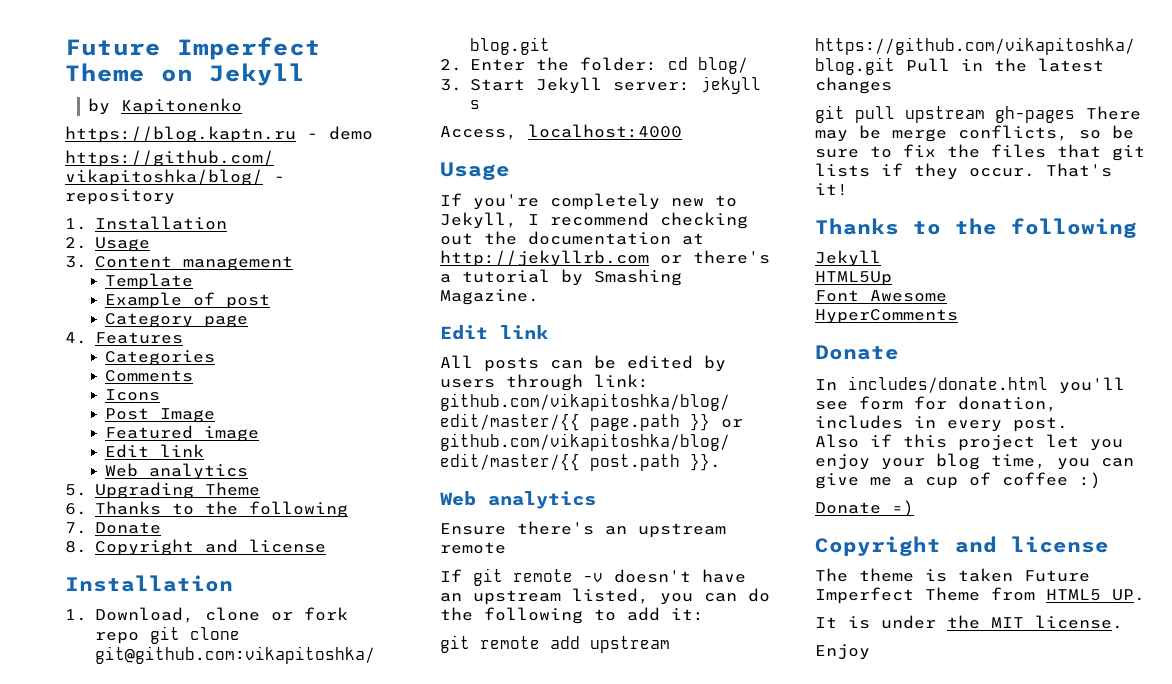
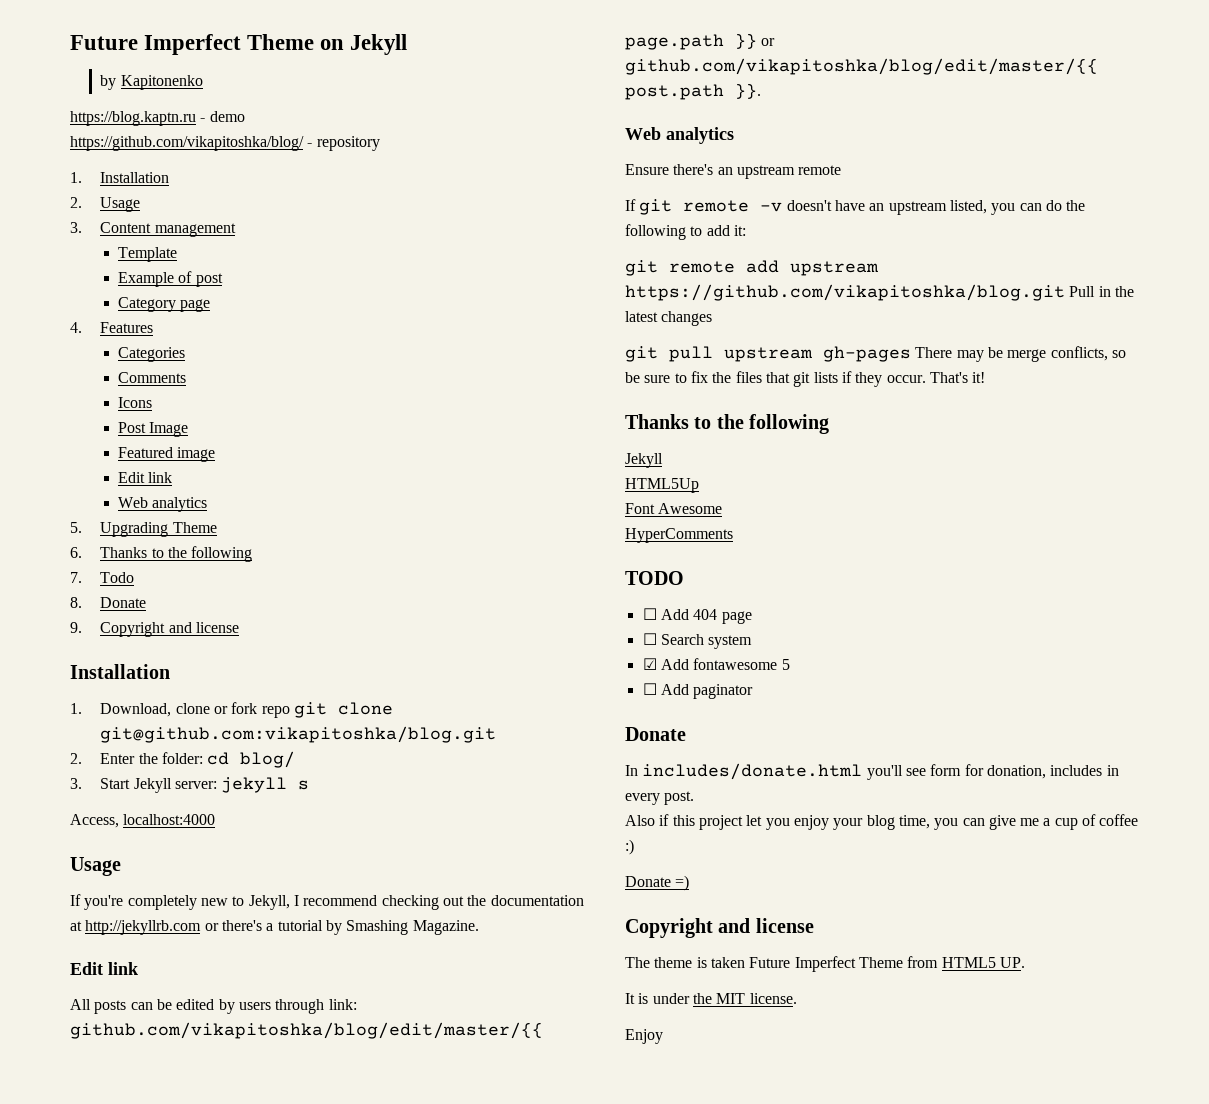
[94,522,161,534] [65,541,87,553] Donate // 8. -> [100,572,135,583] [70,597,147,608] [70,622,82,633] Todo // 8. Donate // 9.
(958, 316) none -> [625,571,684,585] [642,608,752,624] [642,633,753,649] [642,658,790,670] [642,683,754,699] // TODO // ☐ Add 404 page // ☐ Search system // ☑ Add fontawesome 5 // ☐ Add paginator

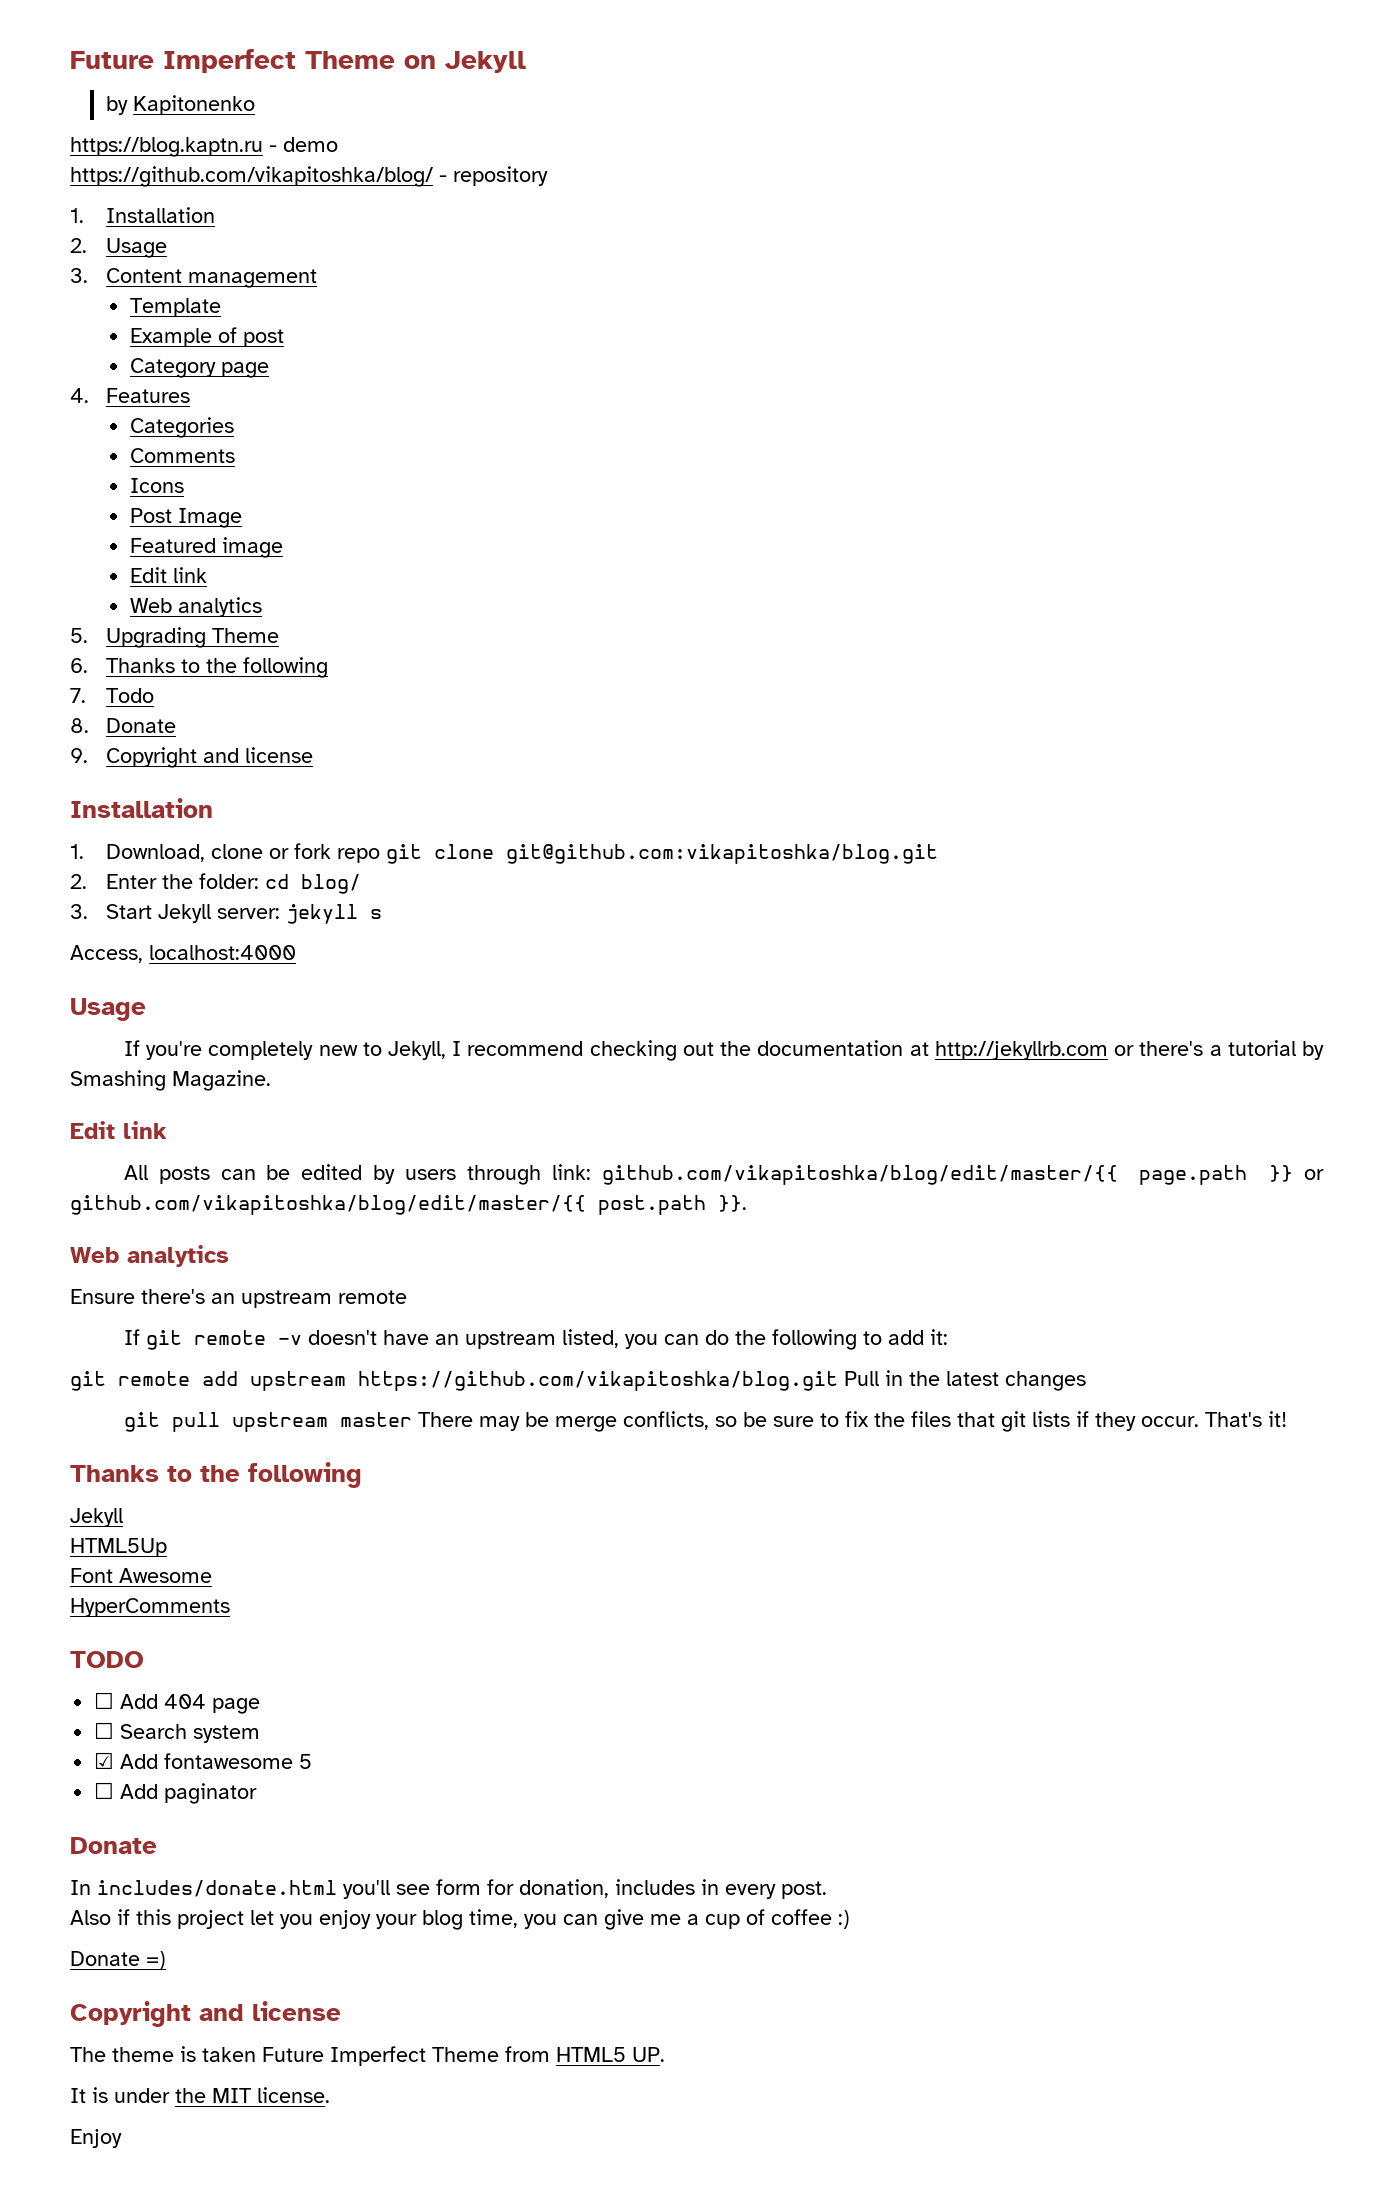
[823,346,911,362] gh-pages -> [339,1412,412,1427] master

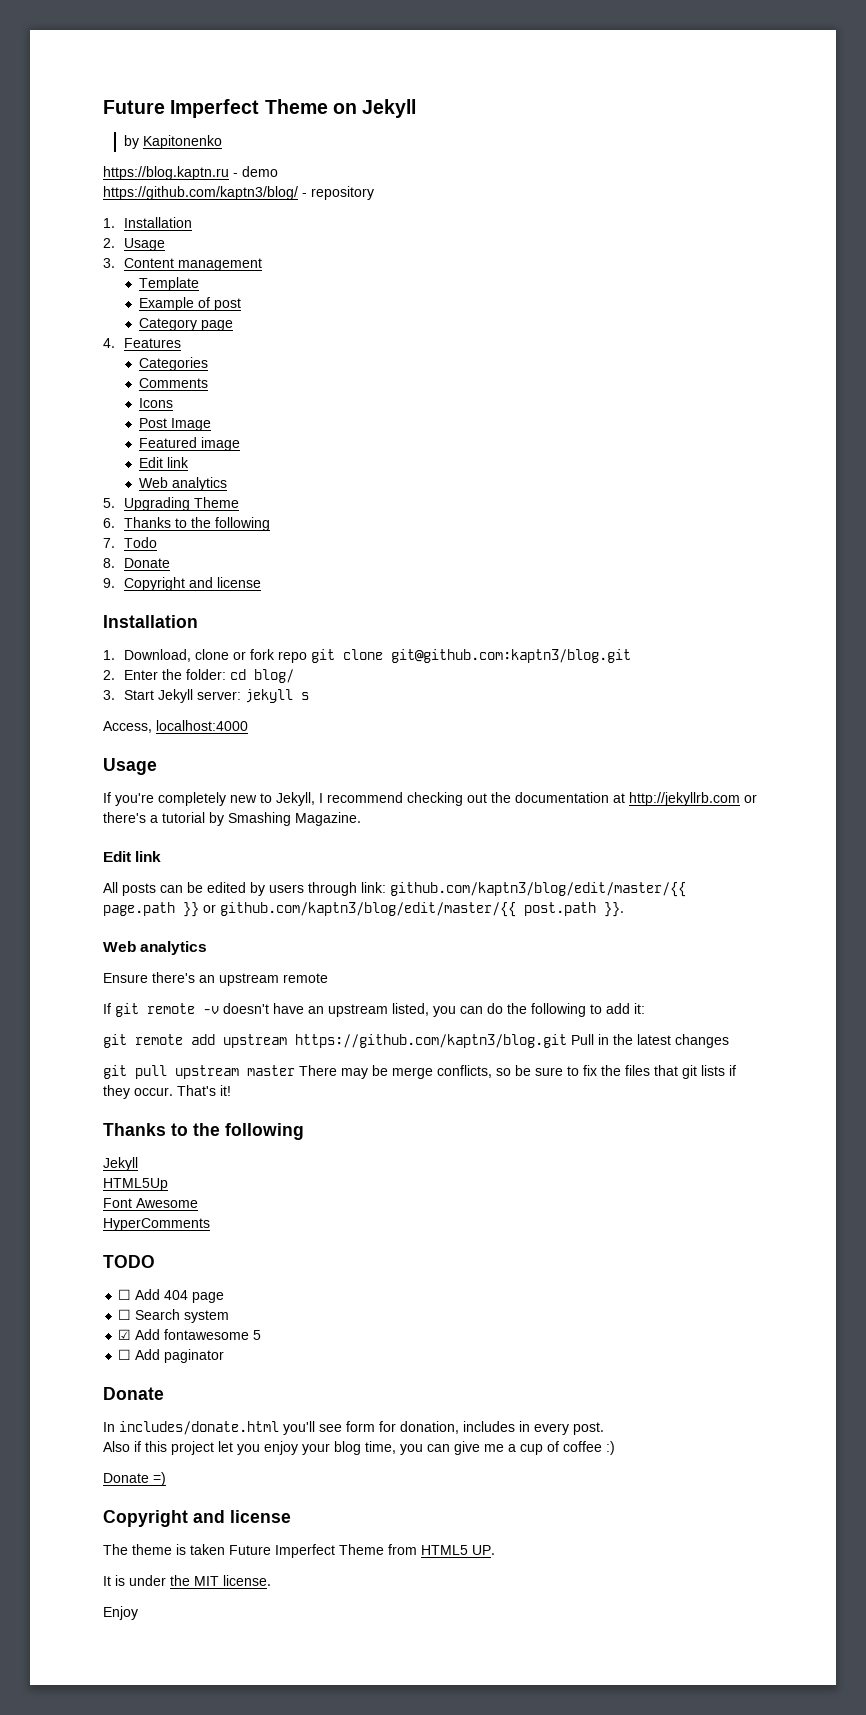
[70,166,433,187] https://github.com/vikapitoshka/blog/ -> [103,186,298,200] https://github.com/kaptn3/blog/
[505,844,938,864] git@github.com:vikapitoshka/blog.git -> [390,649,631,663] git@github.com:kaptn3/blog.git
[601,1165,1118,1185] github.com/vikapitoshka/blog/edit/master/{{ -> [390,882,686,897] github.com/kaptn3/blog/edit/master/{{
[70,1195,586,1215] github.com/vikapitoshka/blog/edit/master/{{ -> [220,902,516,917] github.com/kaptn3/blog/edit/master/{{
[358,1371,838,1391] https://github.com/vikapitoshka/blog.git -> [295,1034,567,1048] https://github.com/kaptn3/blog.git

